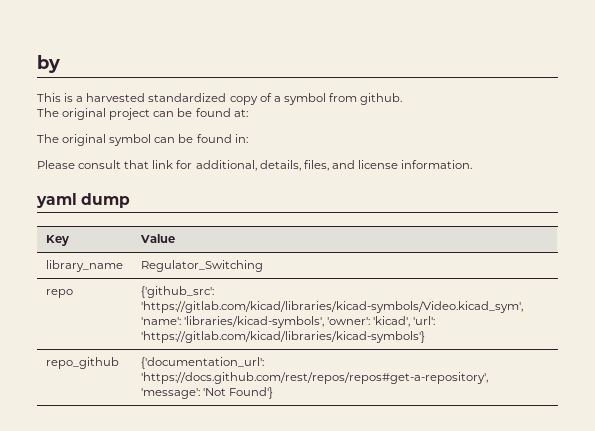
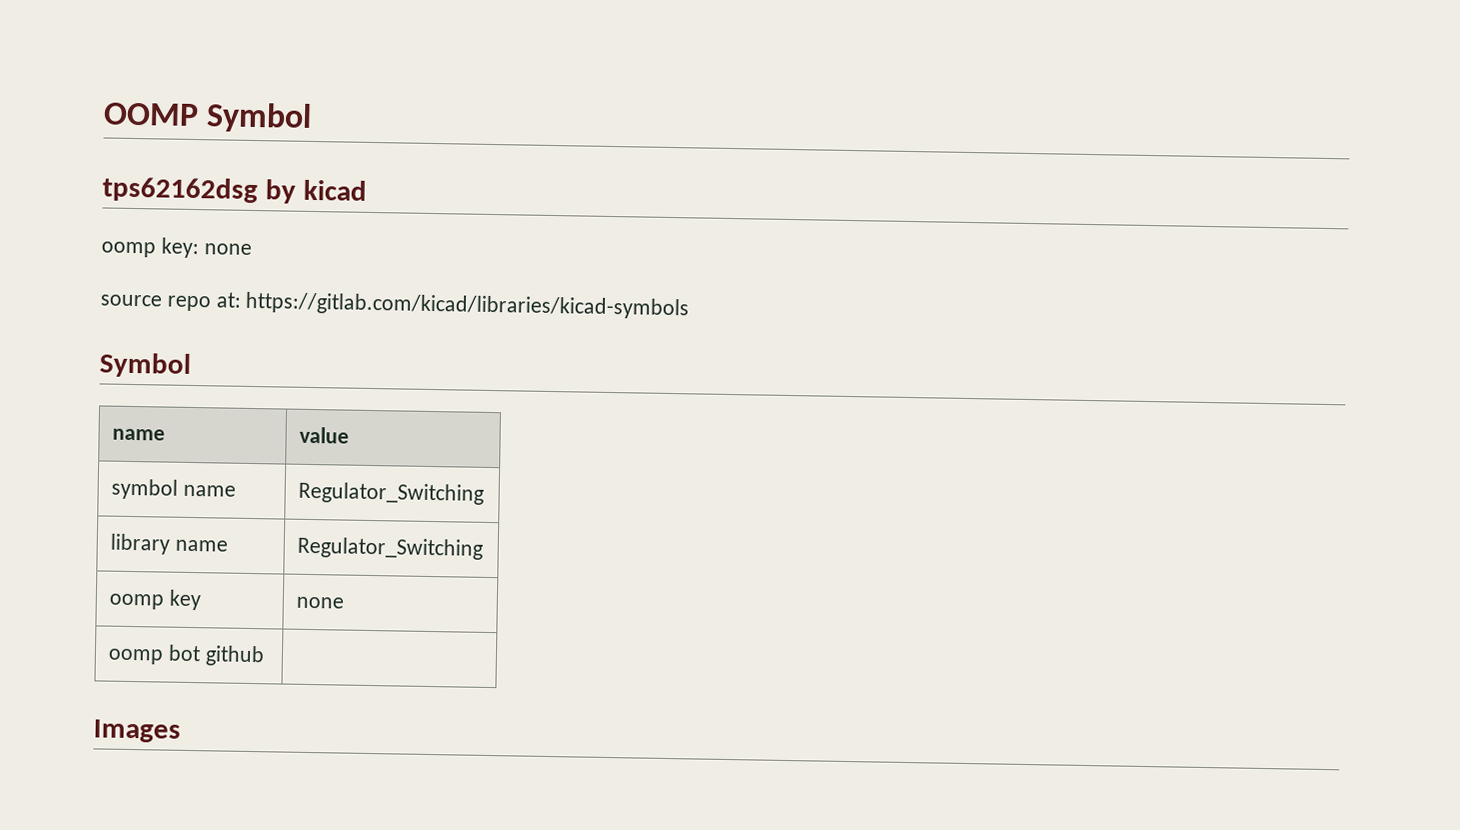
[37,55,60,73] [37,93,403,105] [37,108,248,120] [37,134,248,146] [37,160,473,171] [36,193,131,208] [45,235,69,246] [139,234,175,243] [45,260,123,272] [140,260,263,272] [45,289,73,298] [140,286,214,298] [140,301,523,313] [140,316,436,328] [140,331,425,343] [45,357,119,369] [140,357,264,369] [140,372,488,384] [140,387,273,399] by // This is a harvested standardized copy of a symbol from github. // The original project can be found at: // The original symbol can be found in: // Please consult that link for additional, details, files, and license information. // yaml dump // Key | Value // library_name | Regulator_Switching // repo | {'github_src': 'https://gitlab.com/kicad/libraries/kicad-symbols/Video.kicad_sym', 'name': 'libraries/kicad-symbols', 'owner': 'kicad', 'url': 'https://gitlab.com/kicad/libraries/kicad-symbols'} // repo_github | {'documentation_url': 'https://docs.github.com/rest/repos/repos#get-a-repository', 'message': 'Not Found'} -> [103,102,313,133] [102,176,367,204] [101,237,252,259] [100,291,690,320] [99,352,191,378] [112,428,166,441] [299,426,350,444] [111,478,236,500] [298,481,485,505] [110,533,228,555] [297,536,484,560] [109,589,201,611] [296,596,345,609] [108,644,265,667] [93,719,181,743] OOMP Symbol // tps62162dsg by kicad // oomp key: none // source repo at: https://gitlab.com/kicad/libraries/kicad-symbols // Symbol // name | value // symbol name | Regulator_Switching // library name | Regulator_Switching // oomp key | none // oomp bot github | // Images

